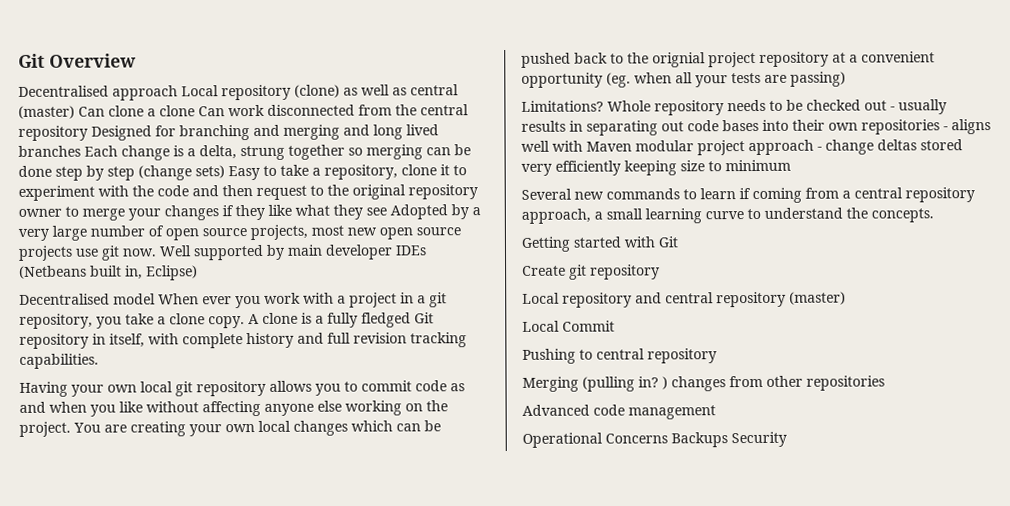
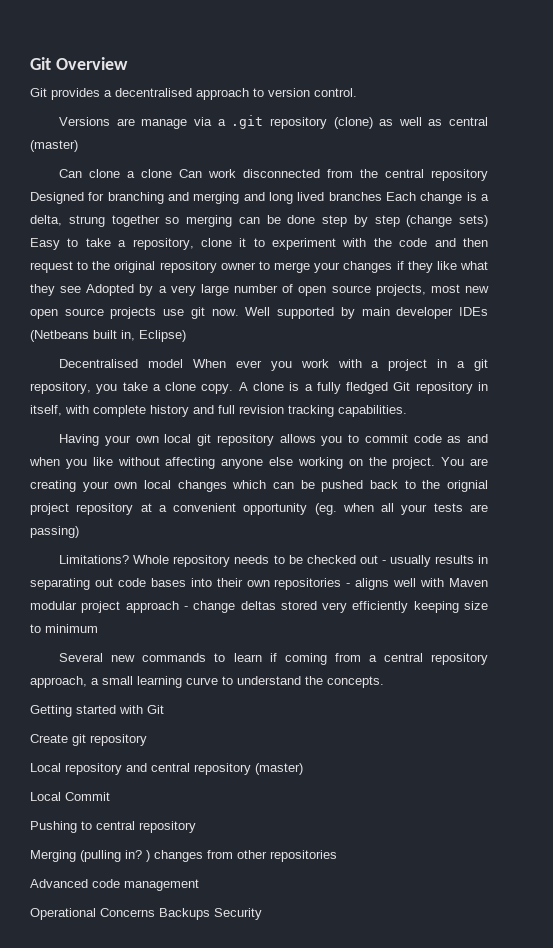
[18,85,219,101] Decentralised approach Local -> [30,88,357,100] [59,115,264,129] Git provides a decentralised approach to version control. // Versions are manage via a .git
(75, 112) none -> (78, 146) //

